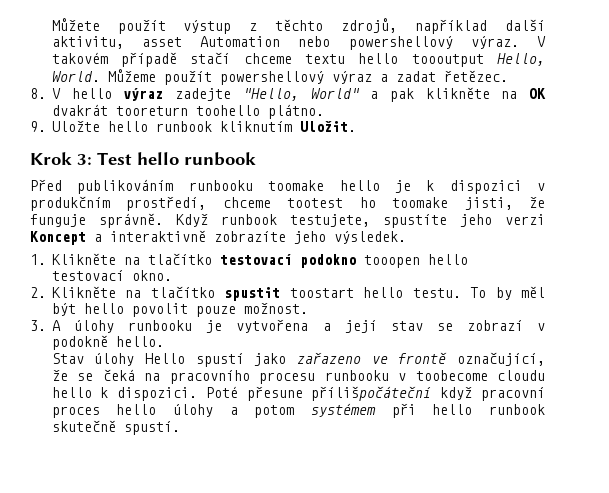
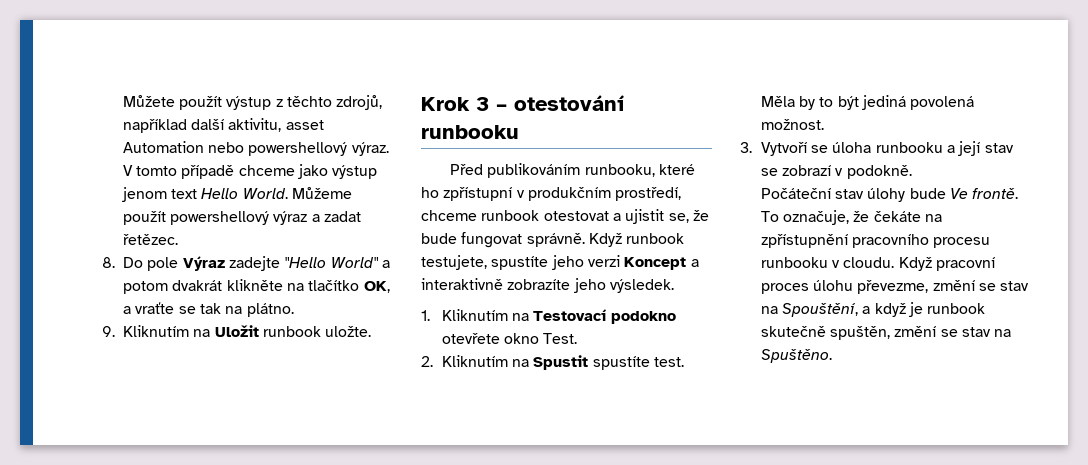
[51,52,545,67] takovém případě stačí chceme textu hello toooutput Hello, -> [136,164,378,179] [121,187,239,202] tomto případě chceme jako výstup jenom text Hello
[52,87,546,102] [52,104,324,119] [30,121,356,132] [30,152,256,166] [30,179,545,194] [30,196,546,211] [30,214,86,227] V hello výraz zadejte "Hello, World" a pak klikněte na OK dvakrát tooreturn toohello plátno. // 9. Uložte hello runbook kliknutím Uložit. // Krok 3: Test hello runbook // Před publikováním runbooku toomake hello je k dispozici v produkčním prostředí, chceme tootest ho toomake jisti, že funguje -> [123,256,390,271] [123,279,390,294] [123,302,294,317] [102,325,372,337] [421,95,624,111] [421,125,519,139] [449,163,695,178] [421,187,682,201] [421,209,709,224] [421,232,523,248] Do pole Výraz zadejte "Hello World" a potom dvakrát klikněte na tlačítko OK, a vraťte se tak na plátno. // 9. Kliknutím na Uložit runbook uložte. // Krok 3 – otestování runbooku // Před publikováním runbooku, které ho zpřístupní v produkčním prostředí, chceme runbook otestovat a ujistit se, že bude fungovat
[52,253,468,268] [52,270,172,281] [30,286,545,301] [52,303,308,317] [30,319,309,333] Klikněte na tlačítko testovací podokno tooopen hello testovací okno. // 2. Klikněte na tlačítko spustit toostart hello testu. To by měl být hello povolit pouze možnost. // 3. A úlohy runbooku je vytvořena -> [441,309,676,324] [441,333,578,344] [421,355,685,370] [760,95,975,110] [760,119,824,130] [740,142,943,156] Kliknutím na Testovací podokno otevřete okno Test. // 2. Kliknutím na Spustit spustíte test. Měla by to být jediná povolená možnost. // 3. Vytvoří se úloha runbooku
[52,335,164,350] [51,352,545,367] [51,369,545,384] [51,386,545,401] [51,403,545,418] [51,420,180,435] podokně hello. // Stav úlohy Hello spustí jako zařazeno ve frontě označující, že se čeká na pracovního procesu runbooku v toobecome cloudu hello k dispozici. Poté přesune přílišpočáteční když pracovní proces hello úlohy a potom systémem při hello runbook skutečně spustí. -> [846,165,912,179] [760,188,1019,202] [760,210,943,225] [760,234,991,248] [760,257,996,271] [760,280,1030,294] [760,302,986,317] [760,326,1012,340] [760,349,832,363] podokně. // Počáteční stav úlohy bude Ve frontě. To označuje, že čekáte na zpřístupnění pracovního procesu runbooku v cloudu. Když pracovní proces úlohu převezme, změní se stav na Spouštění, a když je runbook skutečně spuštěn, změní se stav na Spuštěno.

